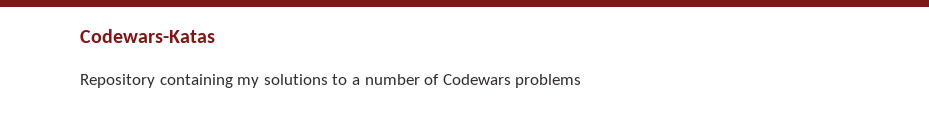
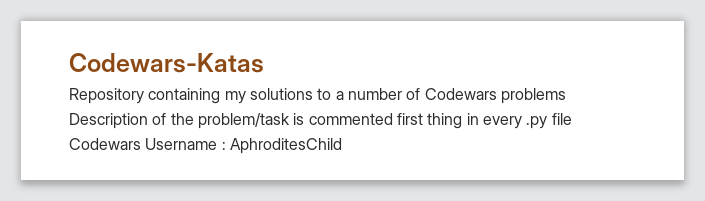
(582, 81) none -> [69,113,572,129] [69,138,342,154] // Description of the problem/task is commented first thing in every .py file // Codewars Username : AphroditesChild

